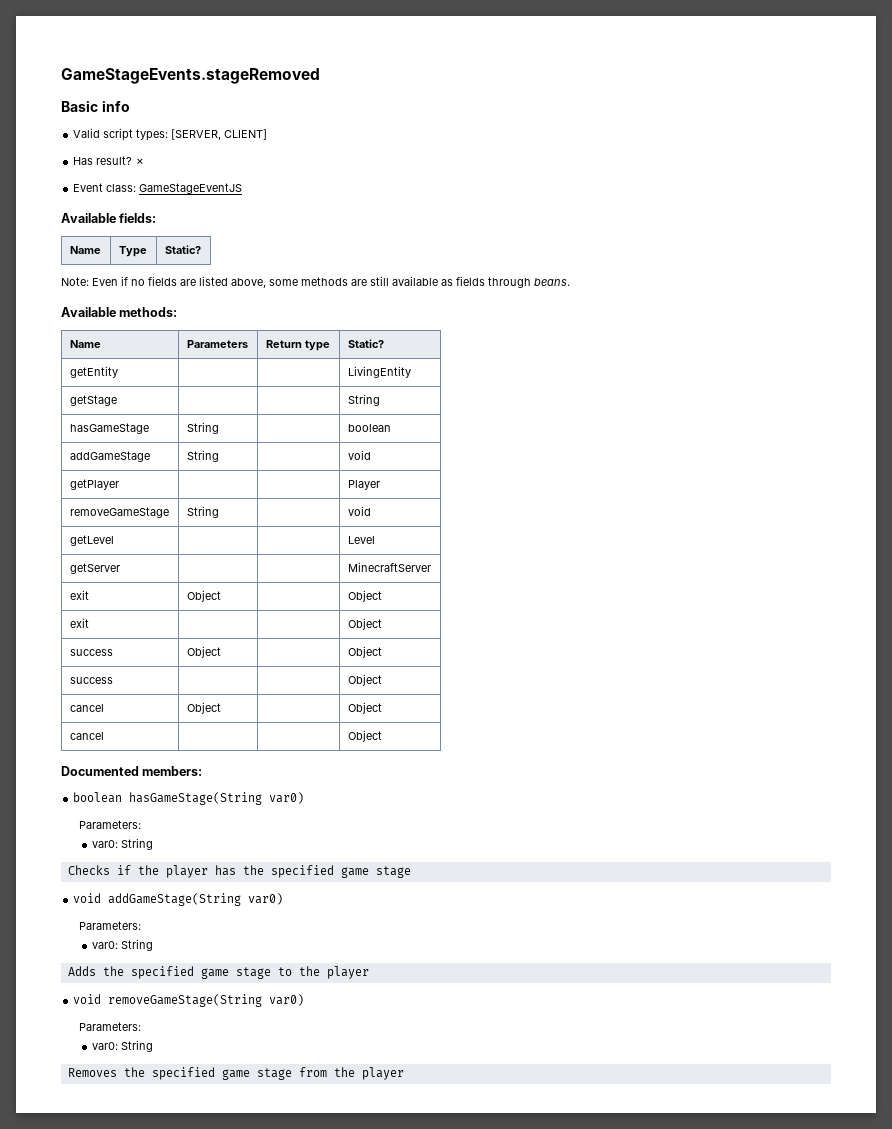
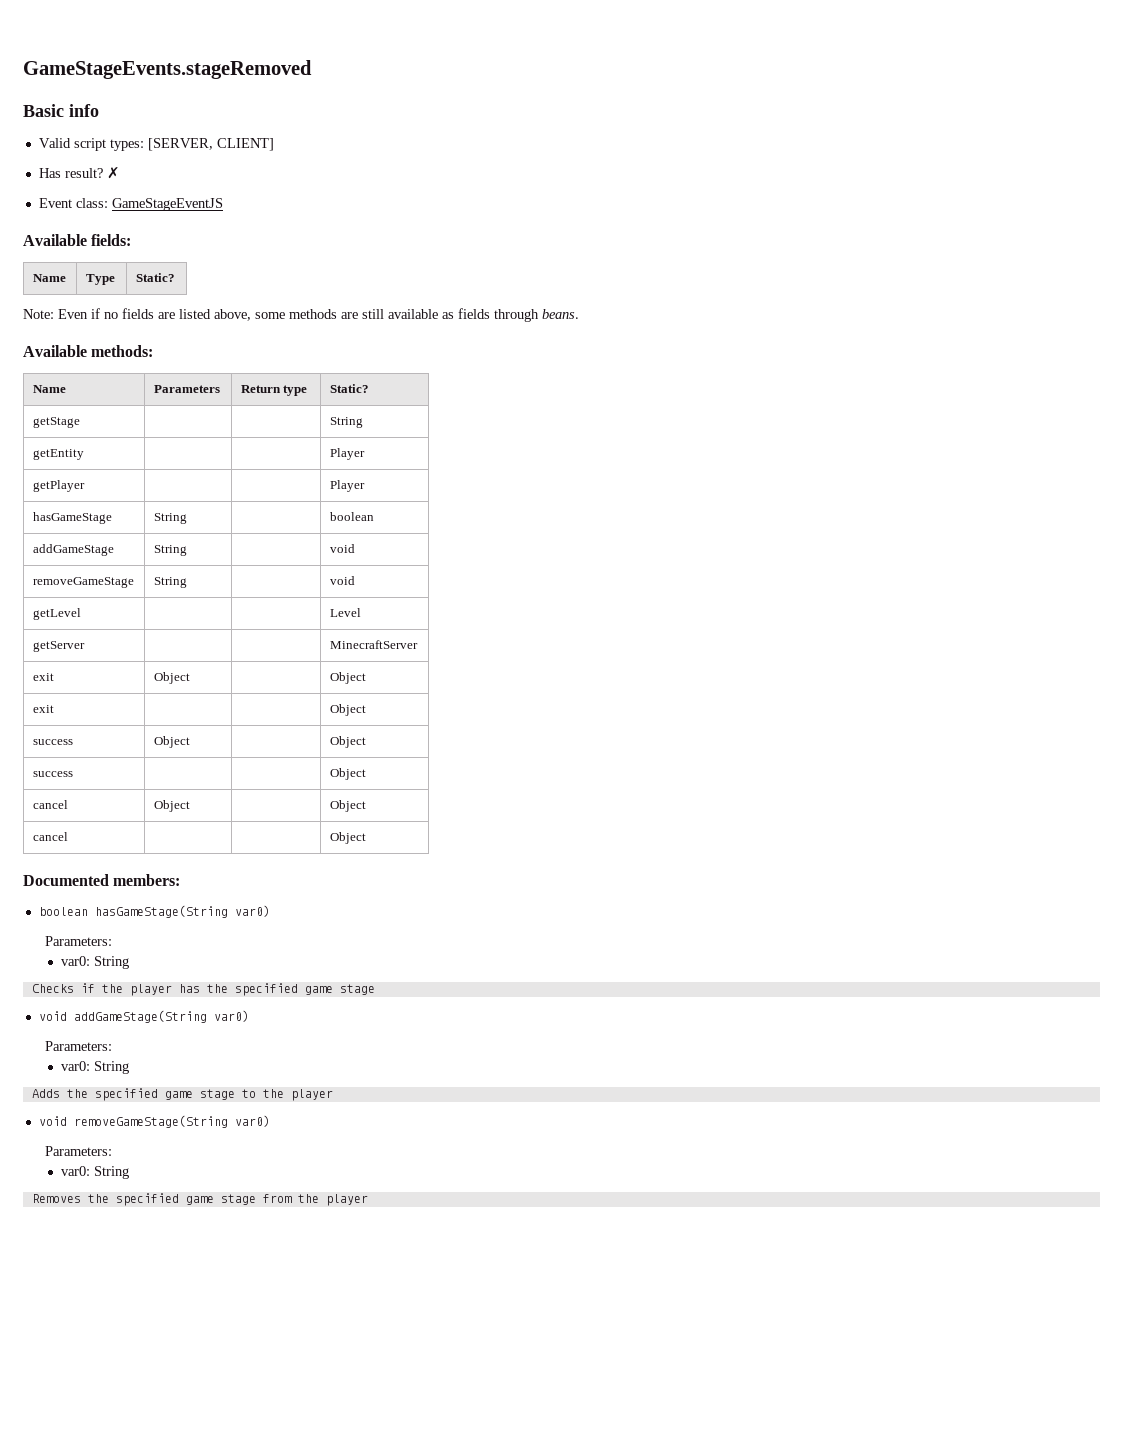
[69,366,118,378] [347,366,411,378] // getEntity | | | LivingEntity -> (369, 388) none
(380, 400) none -> [32,449,84,460] [329,448,365,460] [32,480,85,492] [329,480,365,492] // getEntity | | | Player // getPlayer | | | Player
[69,479,119,490] [347,480,380,490] // getPlayer | | | Player -> (355, 548) none

